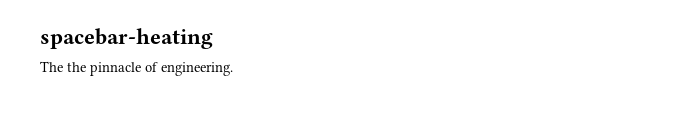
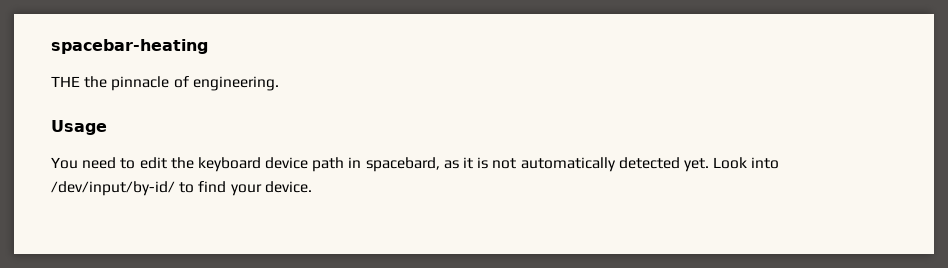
[40,61,63,72] The -> [51,76,80,87] THE
(233, 69) none -> [51,120,107,135] [51,157,780,172] [51,181,312,196] // Usage // You need to edit the keyboard device path in spacebard, as it is not automatically detected yet. Look into /dev/input/by-id/ to find your device.

